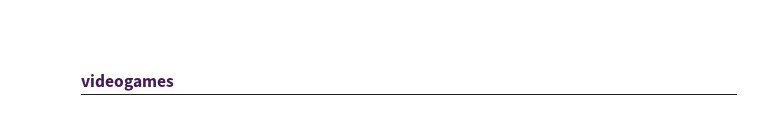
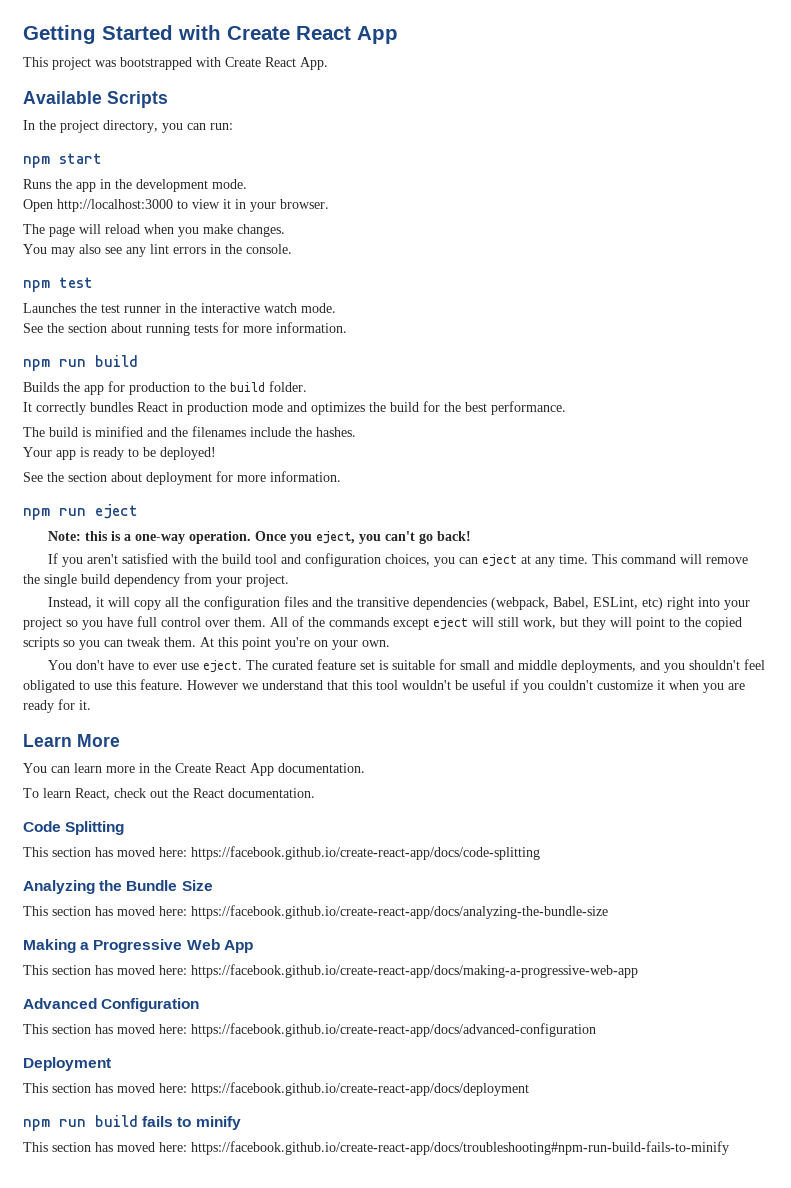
[81,74,174,91] videogames -> [23,25,398,44] [23,57,328,70] [23,91,168,108] [23,120,233,133] [23,153,102,168] [23,179,247,192] [23,199,329,212] [23,224,285,237] [23,244,292,257] [23,277,93,292] [23,303,336,313] [23,322,347,336] [23,355,138,371] [23,381,307,395] [23,401,566,415] [23,426,356,437] [23,447,216,460] [23,471,341,485] [23,504,138,520] [48,531,472,544] [48,553,749,567] [23,573,289,587] [48,596,751,610] [23,616,742,630] [23,637,390,650] [48,659,766,673] [23,679,745,693] [23,699,91,713] [23,734,120,747] [23,763,365,776] [23,788,315,800] [23,821,125,835] [23,846,540,860] [23,880,213,894] [23,905,608,919] [23,939,253,953] [23,964,638,978] [23,998,200,1012] [23,1023,596,1037] [23,1057,111,1071] [23,1082,529,1096] [23,1115,241,1131] [23,1141,729,1155] Getting Started with Create React App // This project was bootstrapped with Create React App. // Available Scripts // In the project directory, you can run: // npm start // Runs the app in the development mode. // Open http://localhost:3000 to view it in your browser. // The page will reload when you make changes. // You may also see any lint errors in the console. // npm test // Launches the test runner in the interactive watch mode. // See the section about running tests for more information. // npm run build // Builds the app for production to the build folder. // It correctly bundles React in production mode and optimizes the build for the best performance. // The build is minified and the filenames include the hashes. // Your app is ready to be deployed! // See the section about deployment for more information. // npm run eject // Note: this is a one-way operation. Once you eject, you can't go back! // If you aren't satisfied with the build tool and configuration choices, you can eject at any time. This command will remove the single build dependency from your project. // Instead, it will copy all the configuration files and the transitive dependencies (webpack, Babel, ESLint, etc) right into your project so you have full control over them. All of the commands except eject will still work, but they will point to the copied scripts so you can tweak them. At this point you're on your own. // You don't have to ever use eject. The curated feature set is suitable for small and middle deployments, and you shouldn't feel obligated to use this feature. However we understand that this tool wouldn't be useful if you couldn't customize it when you are ready for it. // Learn More // You can learn more in the Create React App documentation. // To learn React, check out the React documentation. // Code Splitting // This section has moved here: https://facebook.github.io/create-react-app/docs/code-splitting // Analyzing the Bundle Size // This section has moved here: https://facebook.github.io/create-react-app/docs/analyzing-the-bundle-size // Making a Progressive Web App // This section has moved here: https://facebook.github.io/create-react-app/docs/making-a-progressive-web-app // Advanced Configuration // This section has moved here: https://facebook.github.io/create-react-app/docs/advanced-configuration // Deployment // This section has moved here: https://facebook.github.io/create-react-app/docs/deployment // npm run build fails to minify // This section has moved here: https://facebook.github.io/create-react-app/docs/troubleshooting#npm-run-build-fails-to-minify

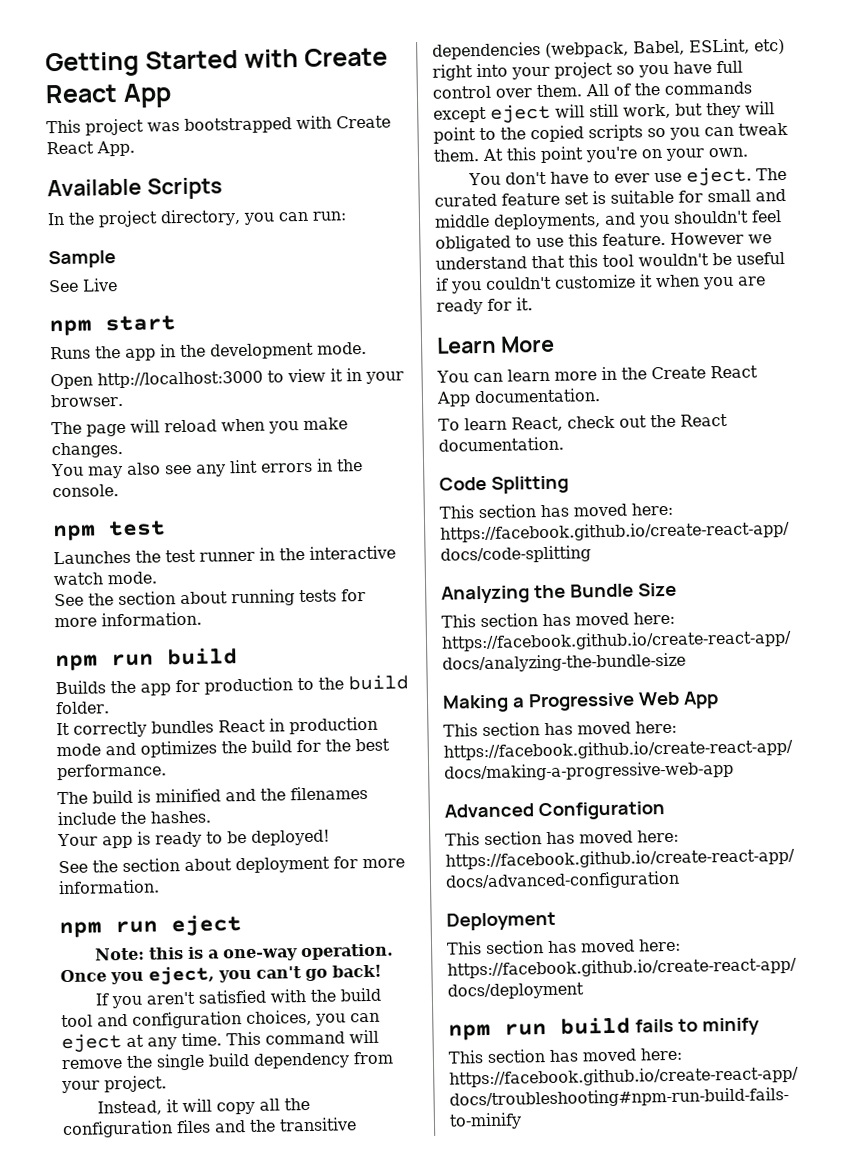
(233, 126) none -> [48,250,116,269] [48,278,118,293] // Sample // See Live

